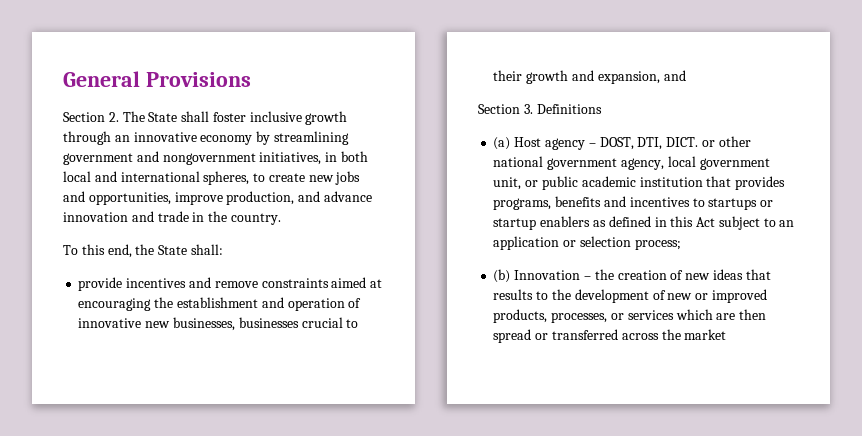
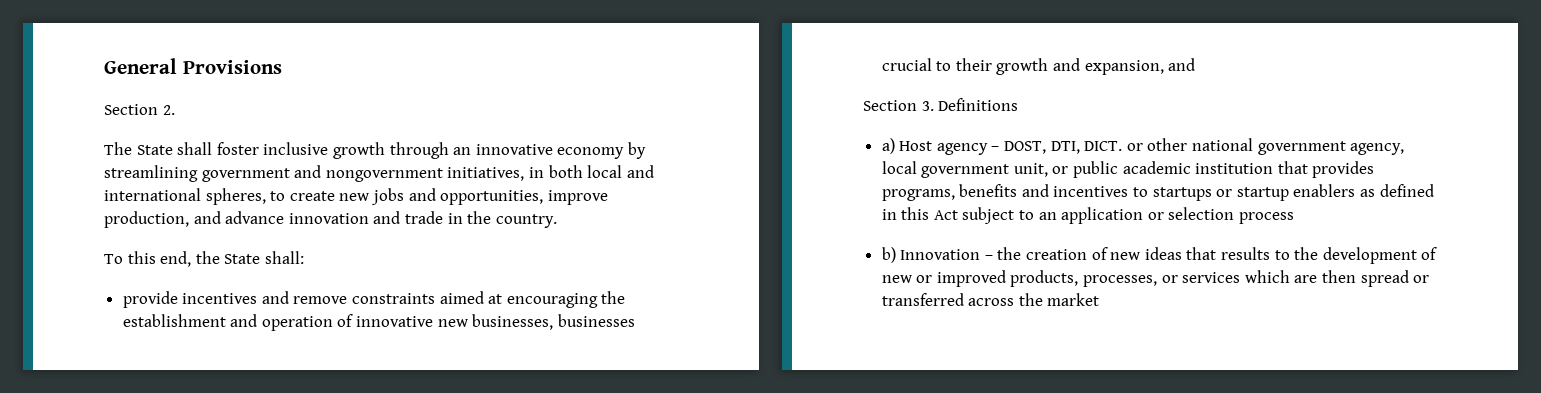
(119, 117) none -> (175, 110) //
[493,137,511,150] (a) -> [881,138,895,154] a)
[634,239,681,250] [493,269,511,283] process; // (b) -> [1239,212,1295,224] [881,247,896,263] process // b)

